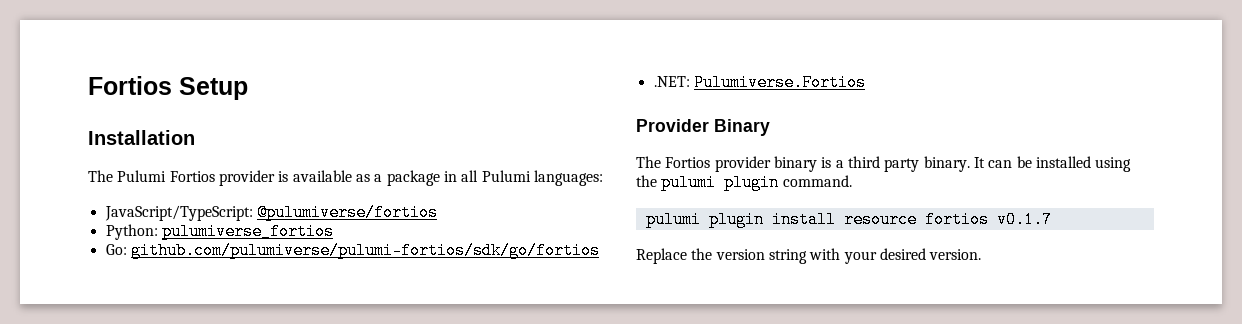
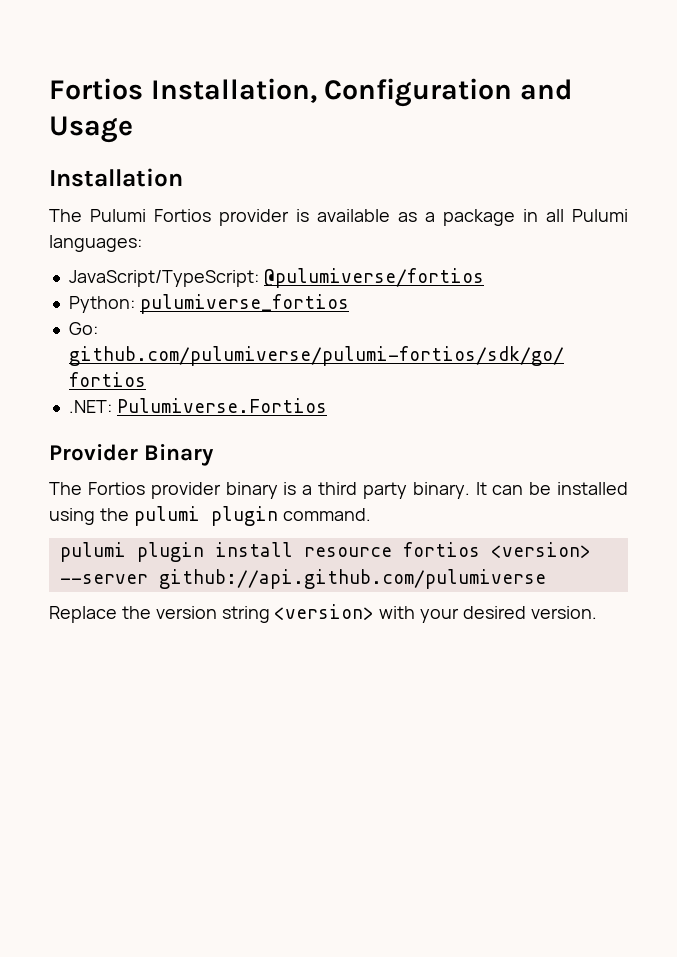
[88,76,248,100] Fortios Setup -> [49,78,574,107] [49,116,133,143] Fortios Installation, Configuration and Usage
[996,211,1052,228] v0.1.7 -> [490,542,591,558] [59,569,546,589] <version> --server github://api.github.com/pulumiverse
(807, 256) none -> [274,604,375,620] <version>

